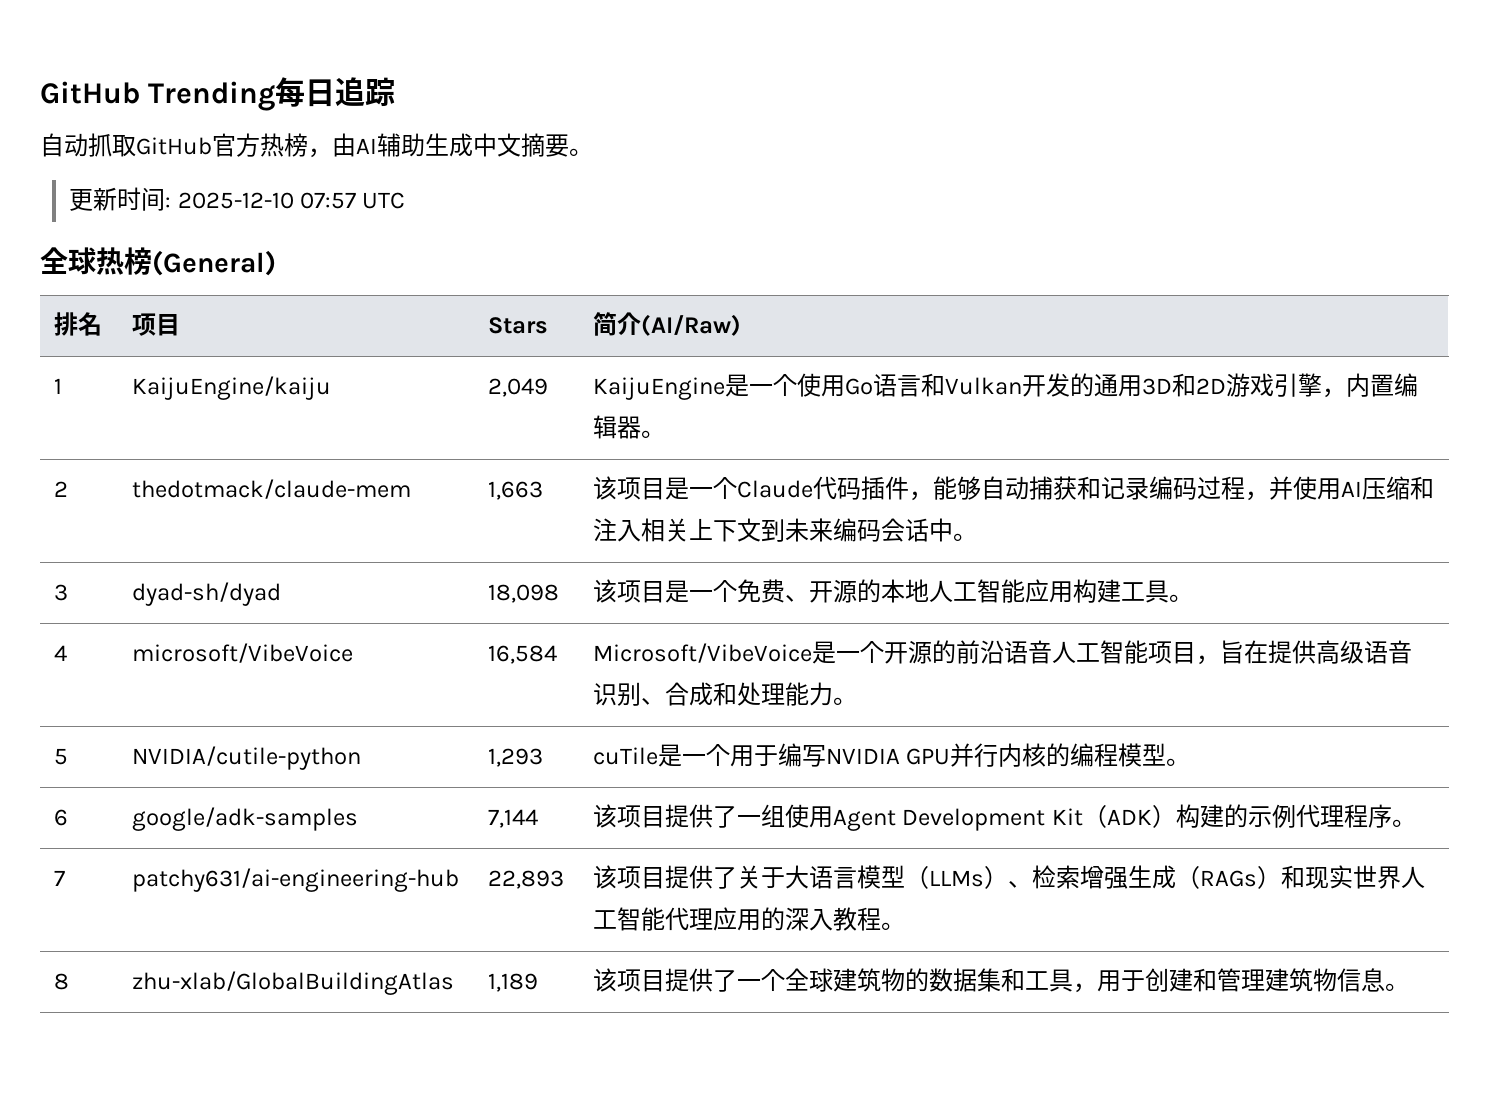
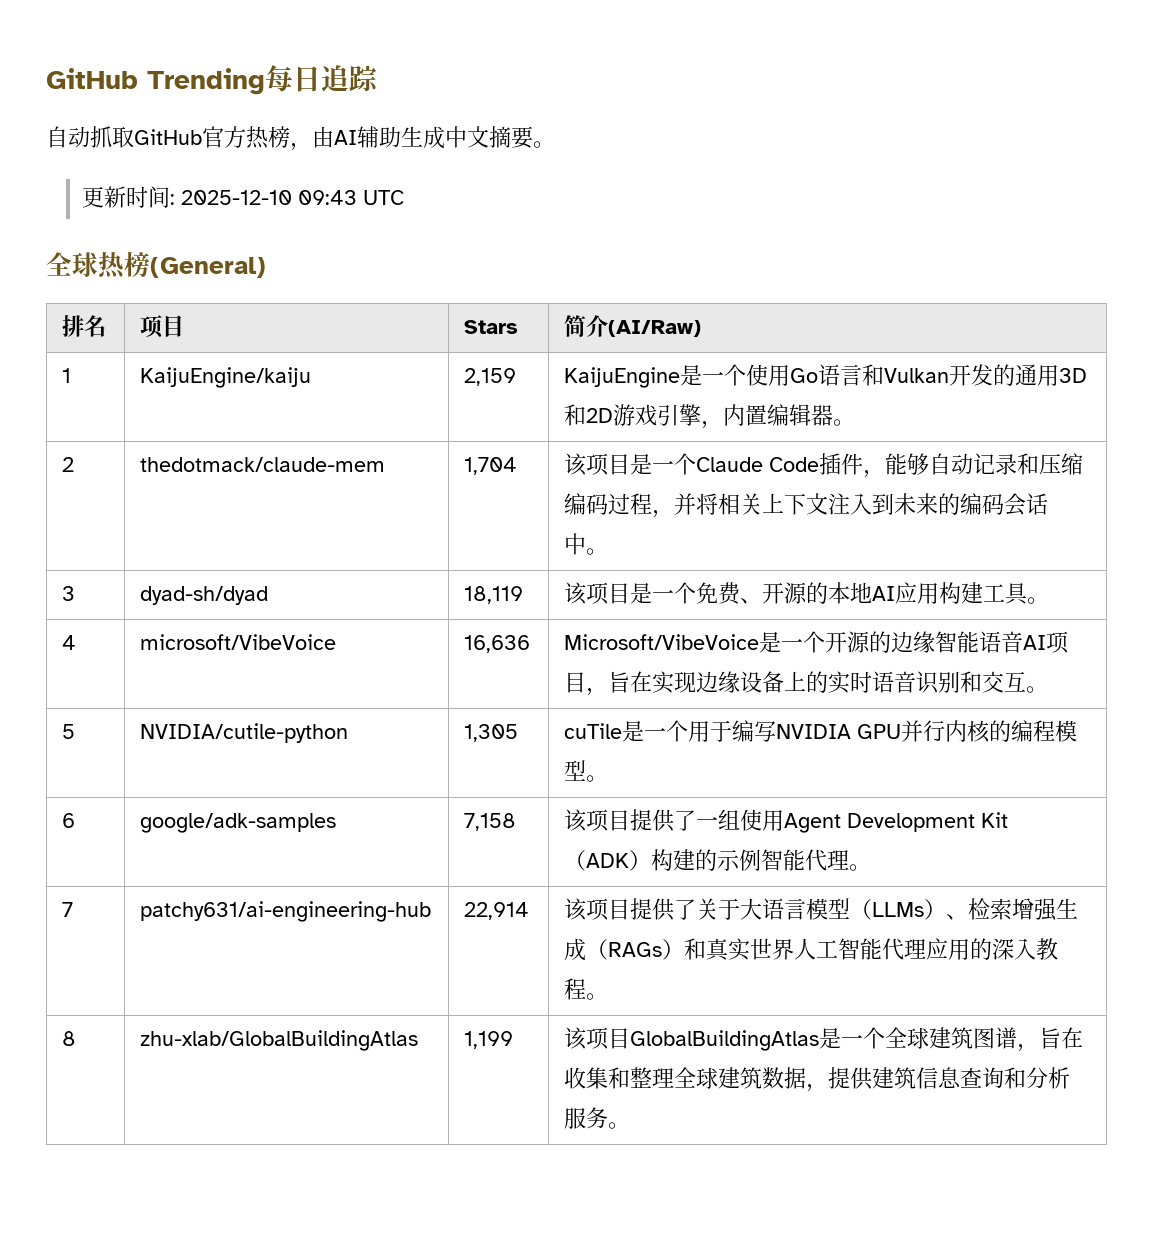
[299,192,356,209] 07:57 -> [297,190,357,205] 09:43
[487,378,548,397] 2,049 -> [464,368,517,386] 2,159
[487,481,543,500] 1,663 -> [464,457,518,475] 1,704
[812,476,861,500] 代码 -> [769,457,820,472] Code
[1028,476,1149,500] 捕获和记录 -> [973,453,1084,475] 记录和压缩
[1292,476,1434,500] [592,518,833,542] 使用AI压缩和注入相关上下文到未来 -> [696,493,961,515] 将相关上下文注入到未来的
[487,584,559,603] 18,098 -> [464,586,524,604] 18,119
[928,579,1025,603] 人工智能 -> [872,586,896,601] AI
[487,645,557,664] 16,584 -> [464,635,531,653] 16,636
[955,640,1412,665] [592,682,833,706] 前沿语音人工智能项目，旨在提供高级语音识别、合成和处理能力 -> [891,631,1070,654] [564,671,1027,696] 边缘智能语音AI项目，旨在实现边缘设备上的实时语音识别和交互
[487,748,543,767] 1,293 -> [464,724,519,742] 1,305
[487,809,538,828] 7,144 -> [464,813,517,831] 7,158
[1295,804,1392,828] 代理程序 -> [761,849,850,871] 智能代理
[487,870,564,889] 22,893 -> [464,902,530,920] 22,914
[1304,867,1329,889] 现 -> [706,938,730,961] 真
[487,973,538,992] [592,968,737,992] 1,189 | 该项目提供了 -> [464,1031,514,1049] [564,1027,842,1051] 1,199 | 该项目GlobalBuildingAtlas是
[880,968,1385,993] 物的数据集和工具，用于创建和管理建筑物信息 -> [973,1027,1084,1052] [564,1067,1071,1092] [564,1107,609,1129] 图谱，旨在收集和整理全球建筑数据，提供建筑信息查询和分析服务

